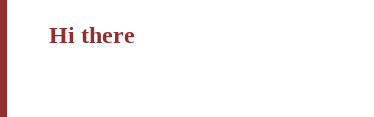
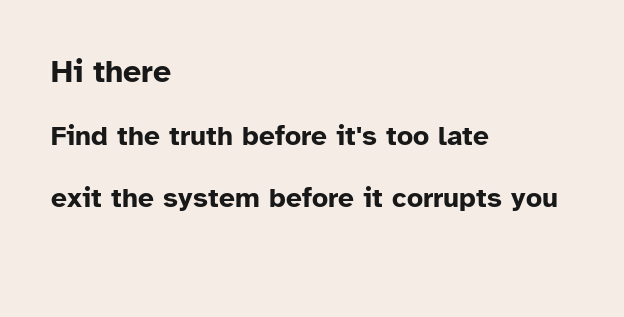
(136, 35) none -> [51,124,489,145] [51,186,558,211] // Find the truth before it's too late // exit the system before it corrupts you

